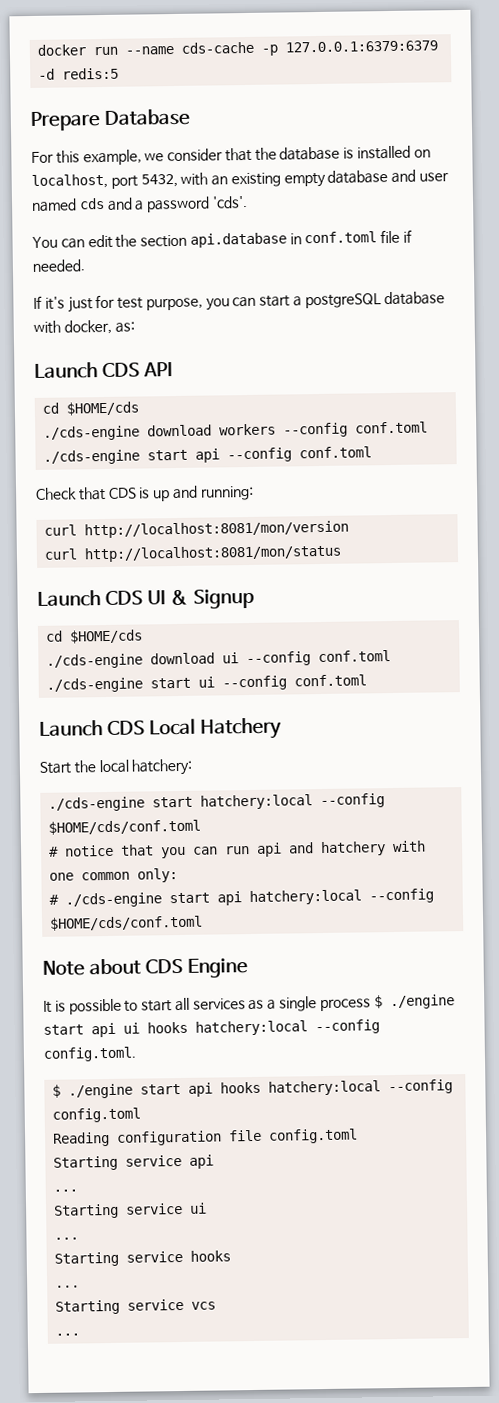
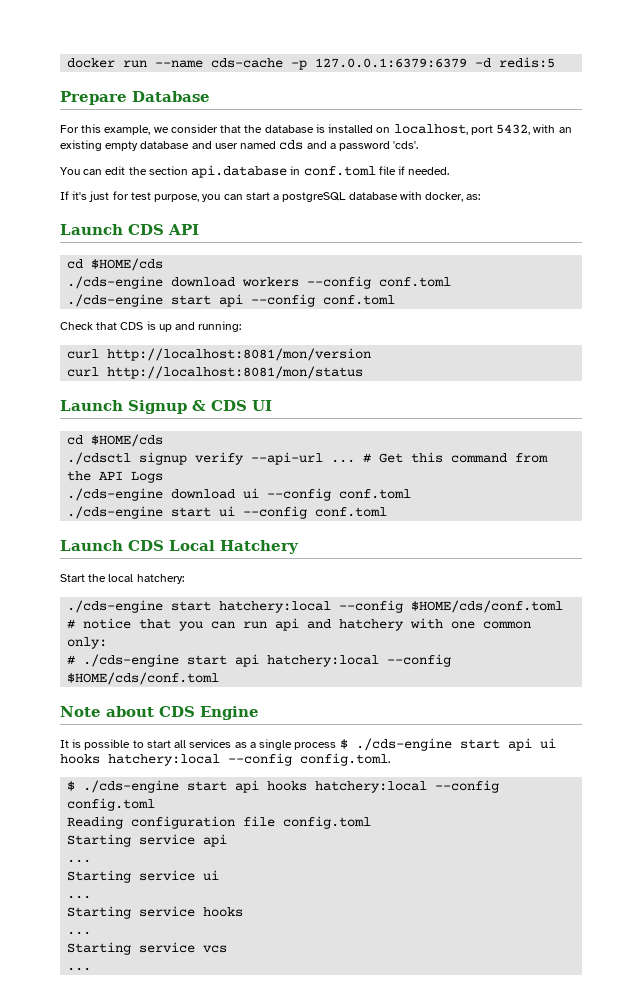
(101, 598) none -> [128,400,206,414] Signup &
[170,588,254,609] [45,629,144,644] & Signup // cd $HOME/cds -> [67,434,164,447] [67,452,549,465] [67,471,164,483] // cd $HOME/cds // ./cdsctl signup verify --api-url ... # Get this command from the API Logs
[389,994,455,1010] ./engine -> [355,738,452,751] ./cds-engine
[68,1083,134,1099] ./engine -> [83,780,180,793] ./cds-engine

